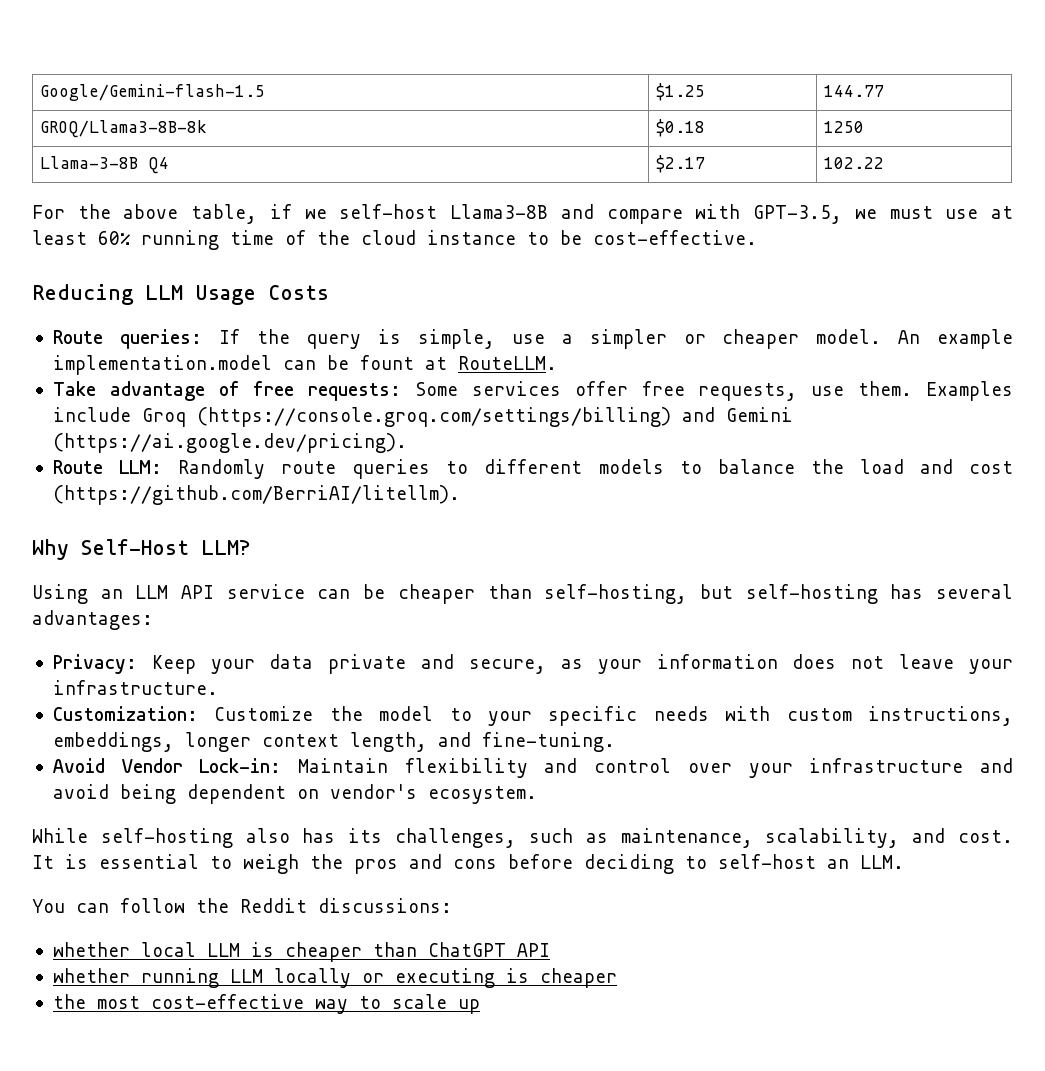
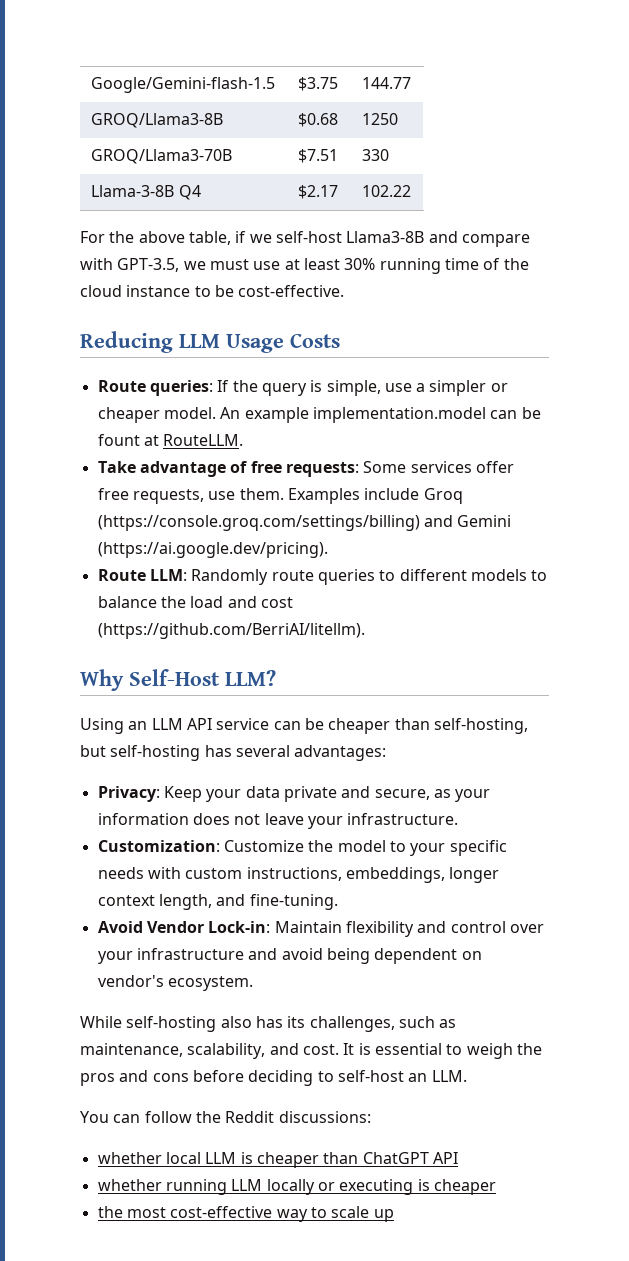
[655,83,705,101] $1.25 -> [298,77,339,91] $3.75
[39,120,207,138] [655,119,705,137] GROQ/Llama3-8B-8k | $0.18 -> [91,113,224,128] [298,113,339,127] GROQ/Llama3-8B | $0.68
(864, 127) none -> [91,149,233,164] [298,149,339,163] [362,149,390,161] // GROQ/Llama3-70B | $7.51 | 330
[98,231,131,245] 60% -> [344,258,376,270] 30%

